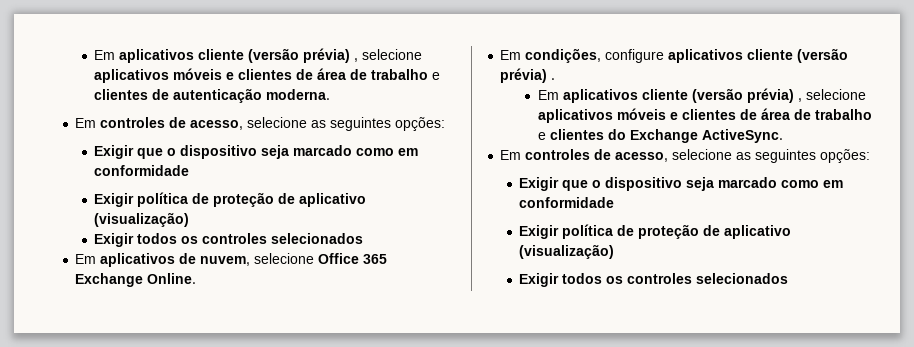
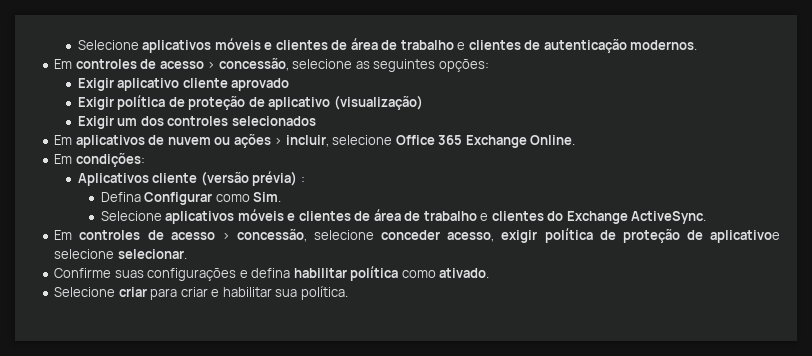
[94,48,423,63] Em aplicativos cliente (versão prévia) , selecione -> [77,40,139,50] Selecione
[266,89,331,100] [75,117,446,131] [94,145,419,159] [94,165,190,176] [94,192,367,207] [94,212,190,227] [94,233,199,247] moderna. // Em controles de acesso, selecione as seguintes opções: // Exigir que o dispositivo seja marcado como em conformidade // Exigir política de proteção de aplicativo (visualização) // Exigir todos os -> [630,40,698,50] [54,58,489,72] [77,78,290,91] [77,95,423,110] [77,116,164,129] modernos. // Em controles de acesso > concessão, selecione as seguintes opções: // Exigir aplicativo cliente aprovado // Exigir política de proteção de aplicativo (visualização) // Exigir um dos
[200,256,251,266] nuvem, -> [167,134,329,148] nuvem ou ações > incluir,
[525,48,849,63] [500,68,556,83] [537,88,866,103] condições, configure aplicativos cliente (versão prévia) . // Em aplicativos cliente (versão prévia) , selecione -> [75,153,145,167] [77,171,305,186] [100,192,282,205] [100,211,162,221] condições: // Aplicativos cliente (versão prévia) : // Defina Configurar como Sim. // Selecione
[615,149,871,163] [519,177,844,191] [519,197,615,208] [519,224,792,239] [519,244,615,259] [519,273,789,287] acesso, selecione as seguintes opções: // Exigir que o dispositivo seja marcado como em conformidade // Exigir política de proteção de aplicativo (visualização) // Exigir todos os controles selecionados -> [170,228,781,243] [54,249,187,259] [54,266,490,281] [54,286,348,300] acesso > concessão, selecione conceder acesso, exigir política de proteção de aplicativoe selecione selecionar. // Confirme suas configurações e defina habilitar política como ativado. // Selecione criar para criar e habilitar sua política.

